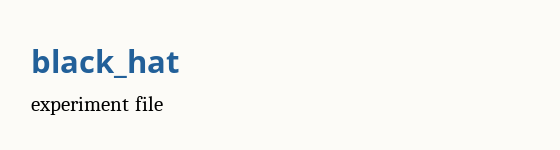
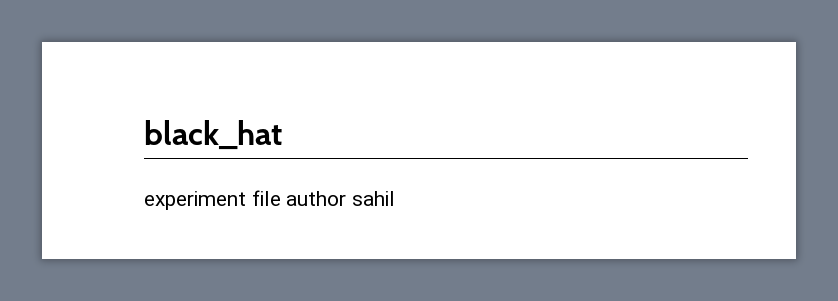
(163, 103) none -> [286,191,396,206] author sahil

